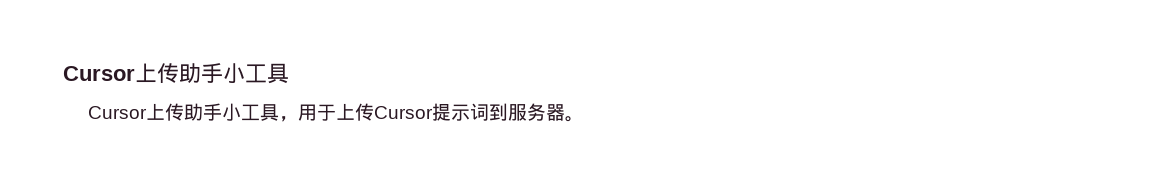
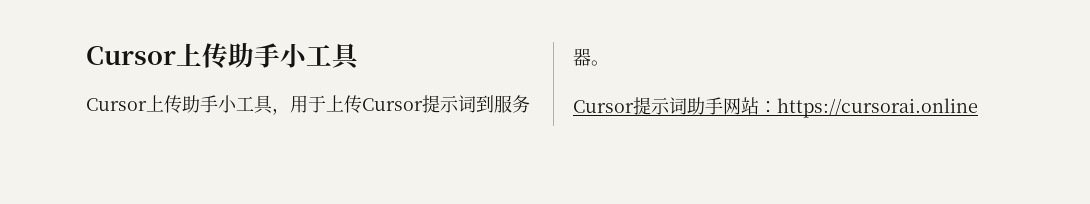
(585, 119) none -> [573,97,978,118] // Cursor提示词助手网站：https://cursorai.online

